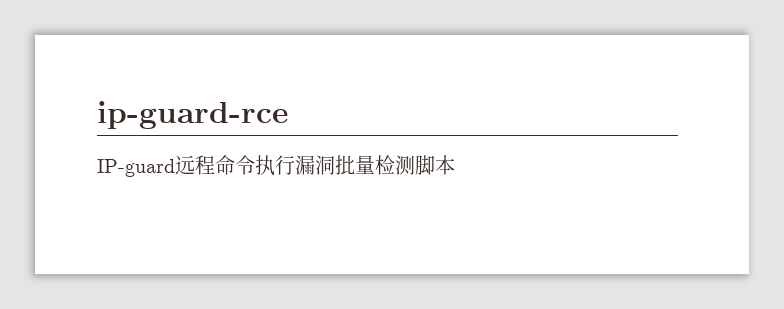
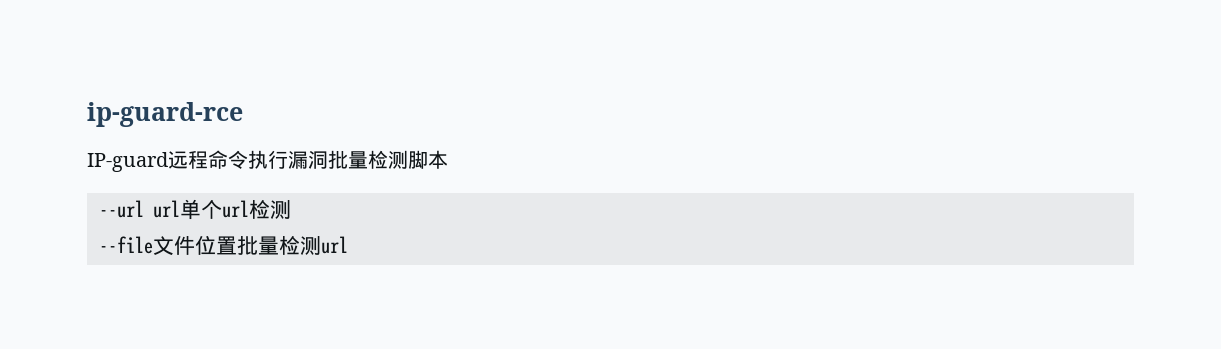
(455, 165) none -> [99,199,291,220] [99,235,348,256] // --url url单个url检测 // --file文件位置批量检测url

